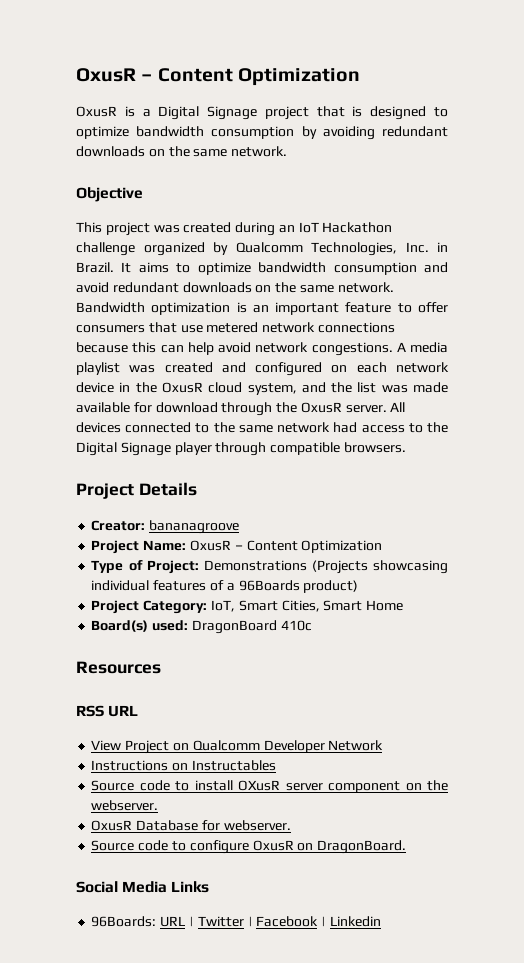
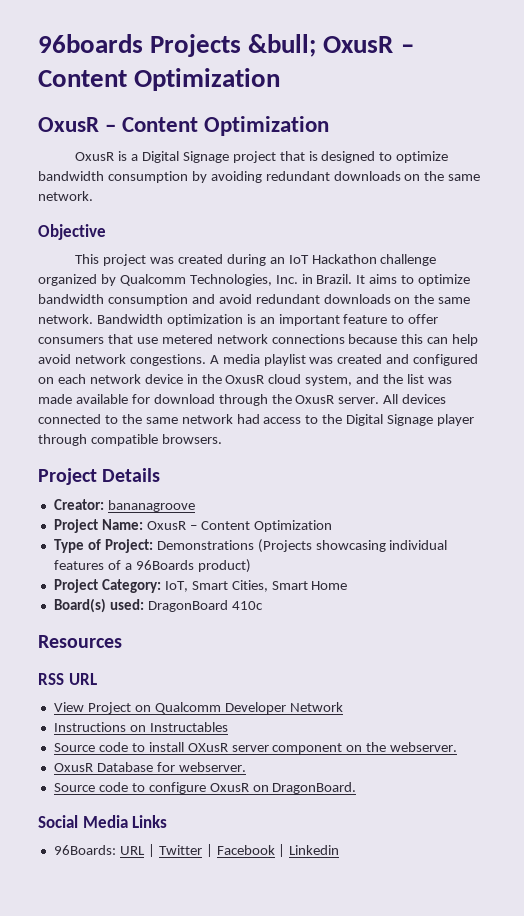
(76, 75) none -> [38,34,414,57] [38,68,281,91] 96boards Projects &bull; OxusR – Content Optimization //

